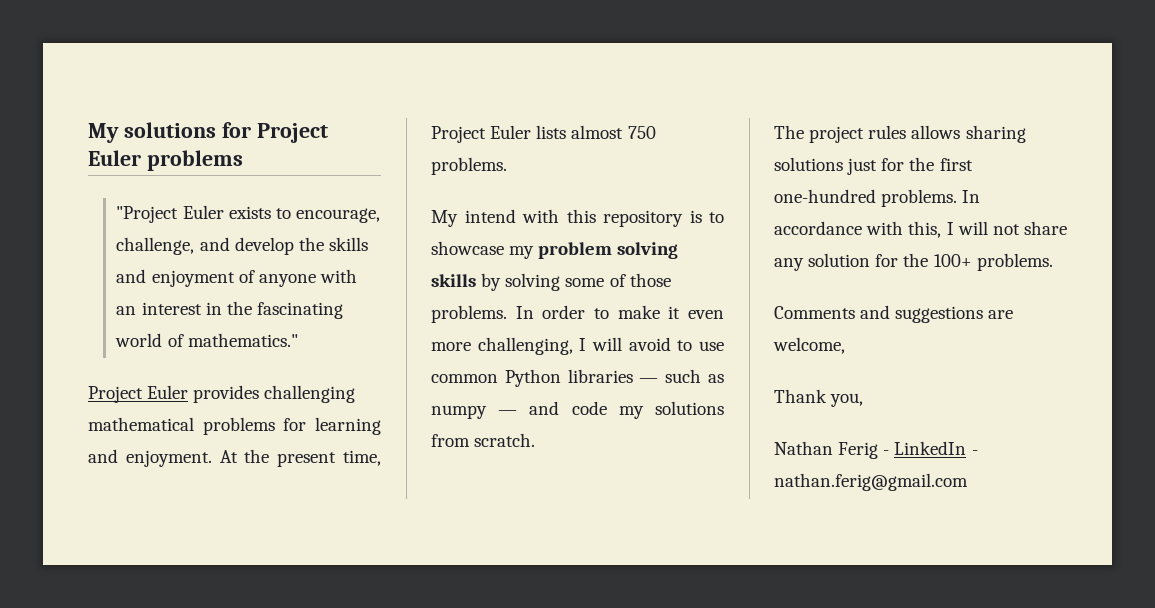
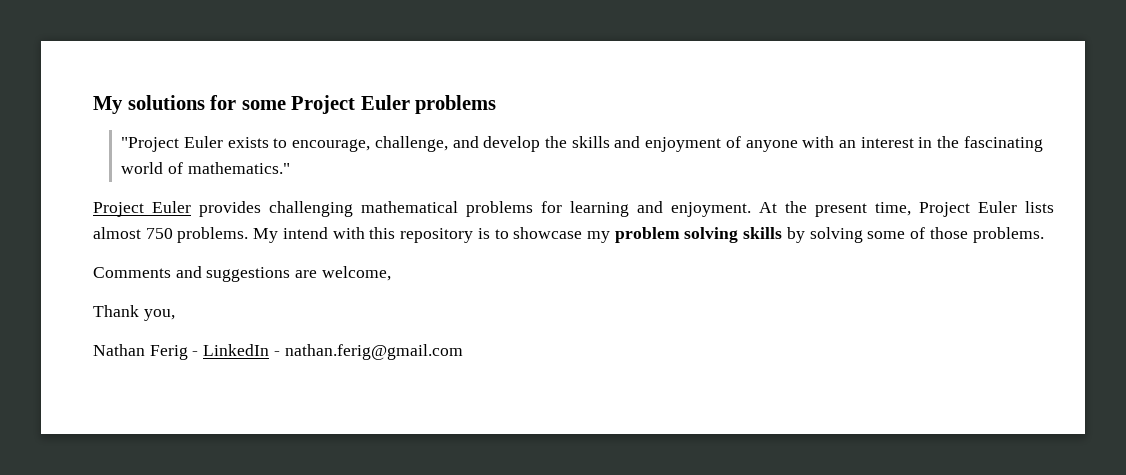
(251, 130) none -> [241,100,286,110] some
(507, 166) // -> (249, 235) none
[515,305,724,319] [431,337,724,355] [431,369,724,387] [431,401,724,419] [431,433,536,447] [774,125,1026,143] [774,157,973,175] [774,189,981,207] [774,221,1067,238] [774,253,1053,271] In order to make it even more challenging, I will avoid to use common Python libraries — such as numpy — and code my solutions from scratch. // The project rules allows sharing solutions just for the first one-hundred problems. In accordance with this, I will not share any solution for the 100+ problems. -> (1044, 235) none

